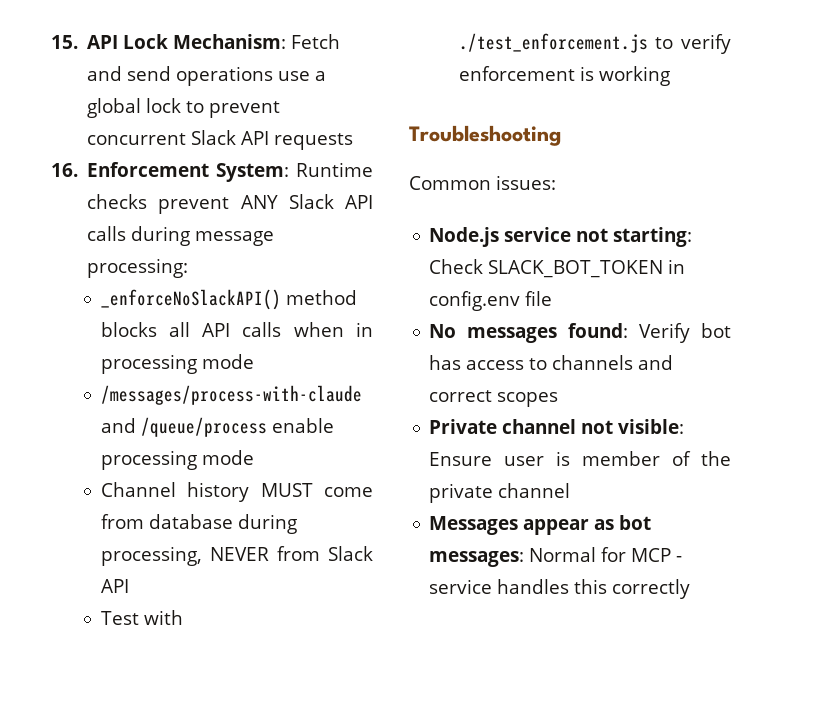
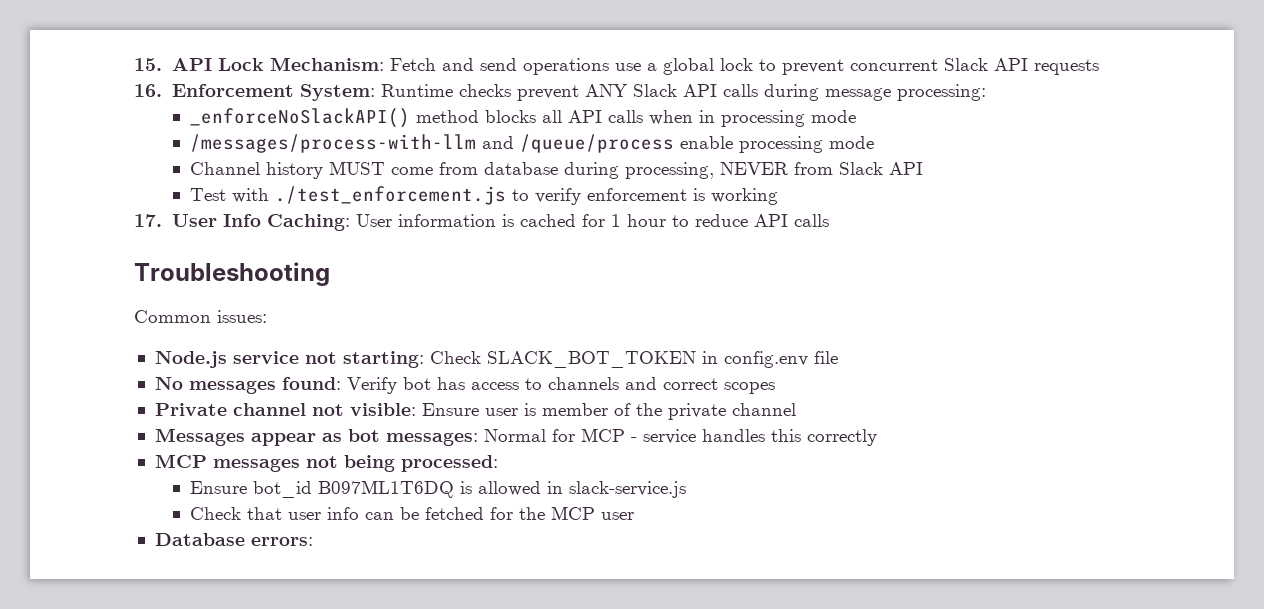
[100,385,362,405] /messages/process-with-claude -> [190,134,477,153] /messages/process-with-llm
(670, 76) none -> [134,214,829,231] // 17. User Info Caching: User information is cached for 1 hour to reduce API calls
(691, 589) none -> [154,454,498,472] [190,480,687,498] [190,506,635,520] [154,533,313,546] // MCP messages not being processed: // Ensure bot_id B097ML1T6DQ is allowed in slack-service.js // Check that user info can be fetched for the MCP user // Database errors:

